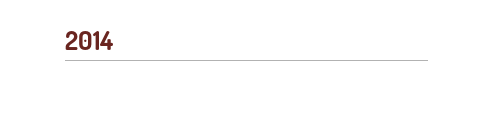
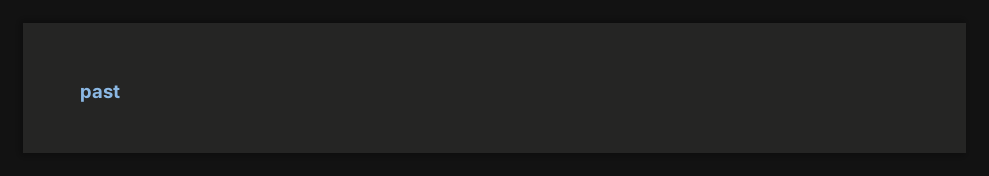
[65,31,114,50] 2014 -> [80,85,120,102] past

